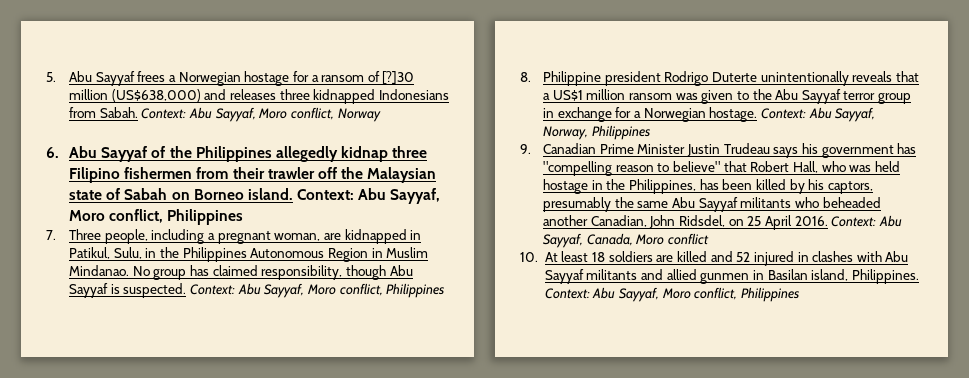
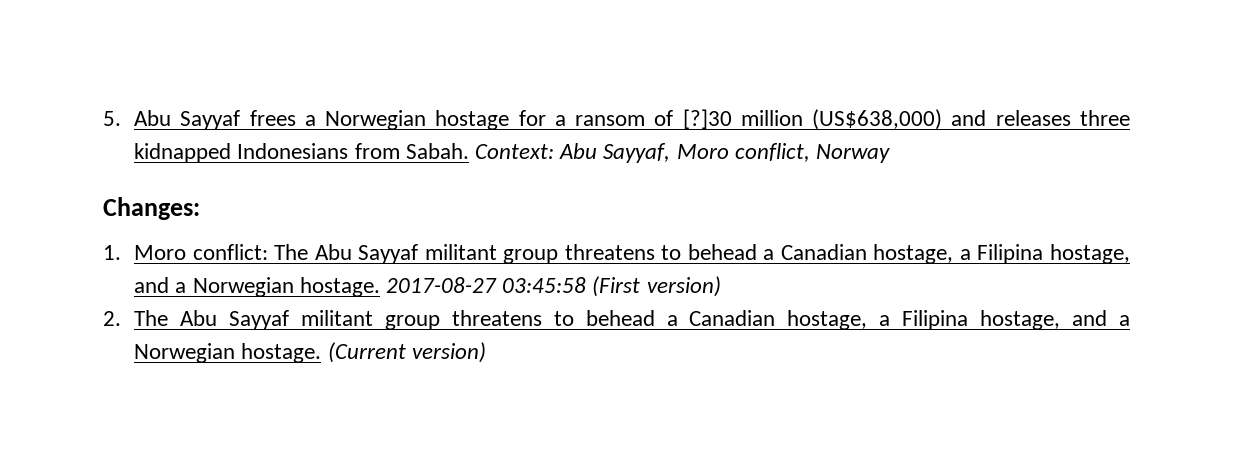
[46,146,428,162] [69,167,437,183] [69,188,441,204] [69,209,244,225] [46,229,422,244] [69,247,429,262] [69,265,413,280] [69,283,445,298] [520,71,919,86] [543,89,912,104] [543,107,876,122] [543,125,650,140] [520,143,917,158] [543,161,900,176] [543,179,873,194] [543,197,881,212] [543,215,902,230] [543,233,709,248] [520,251,909,266] [544,269,919,284] [544,287,799,302] 6. Abu Sayyaf of the Philippines allegedly kidnap three Filipino fishermen from their trawler off the Malaysian state of Sabah on Borneo island. Context: Abu Sayyaf, Moro conflict, Philippines // 7. Three people, including a pregnant woman, are kidnapped in Patikul, Sulu, in the Philippines Autonomous Region in Muslim Mindanao. No group has claimed responsibility, though Abu Sayyaf is suspected. Context: Abu Sayyaf, Moro conflict, Philippines // 8. Philippine president Rodrigo Duterte unintentionally reveals that a US$1 million ransom was given to the Abu Sayyaf terror group in exchange for a Norwegian hostage. Context: Abu Sayyaf, Norway, Philippines // 9. Canadian Prime Minister Justin Trudeau says his government has "compelling reason to believe" that Robert Hall, who was held hostage in the Philippines, has been killed by his captors, presumably the same Abu Sayyaf militants who beheaded another Canadian, John Ridsdel, on 25 April 2016. Context: Abu Sayyaf, Canada, Moro conflict // 10. At least 18 soldiers are killed and 52 injured in clashes with Abu Sayyaf militants and allied gunmen in Basilan island, Philippines. Context: Abu Sayyaf, Moro conflict, Philippines -> [103,197,200,220] [103,244,1130,264] [134,276,721,297] [103,310,1130,330] [134,342,486,363] Changes: // 1. Moro conflict: The Abu Sayyaf militant group threatens to behead a Canadian hostage, a Filipina hostage, and a Norwegian hostage. 2017-08-27 03:45:58 (First version) // 2. The Abu Sayyaf militant group threatens to behead a Canadian hostage, a Filipina hostage, and a Norwegian hostage. (Current version)

